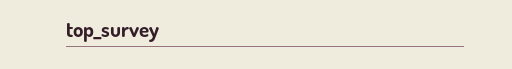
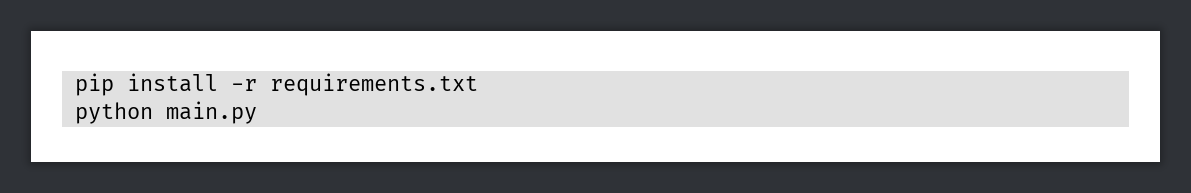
[66,23,159,42] top_survey -> [75,73,479,96] [75,101,258,124] pip install -r requirements.txt // python main.py

